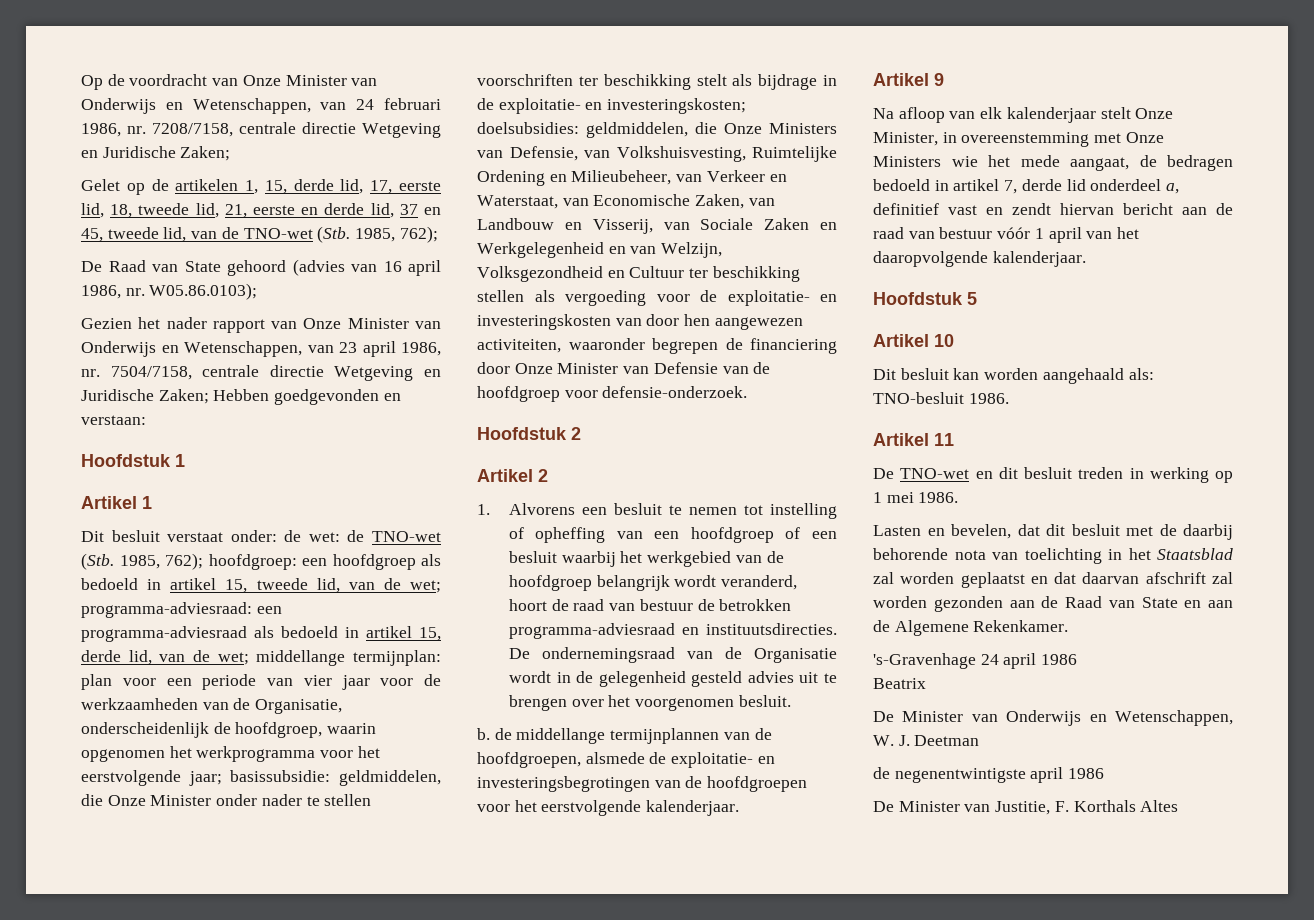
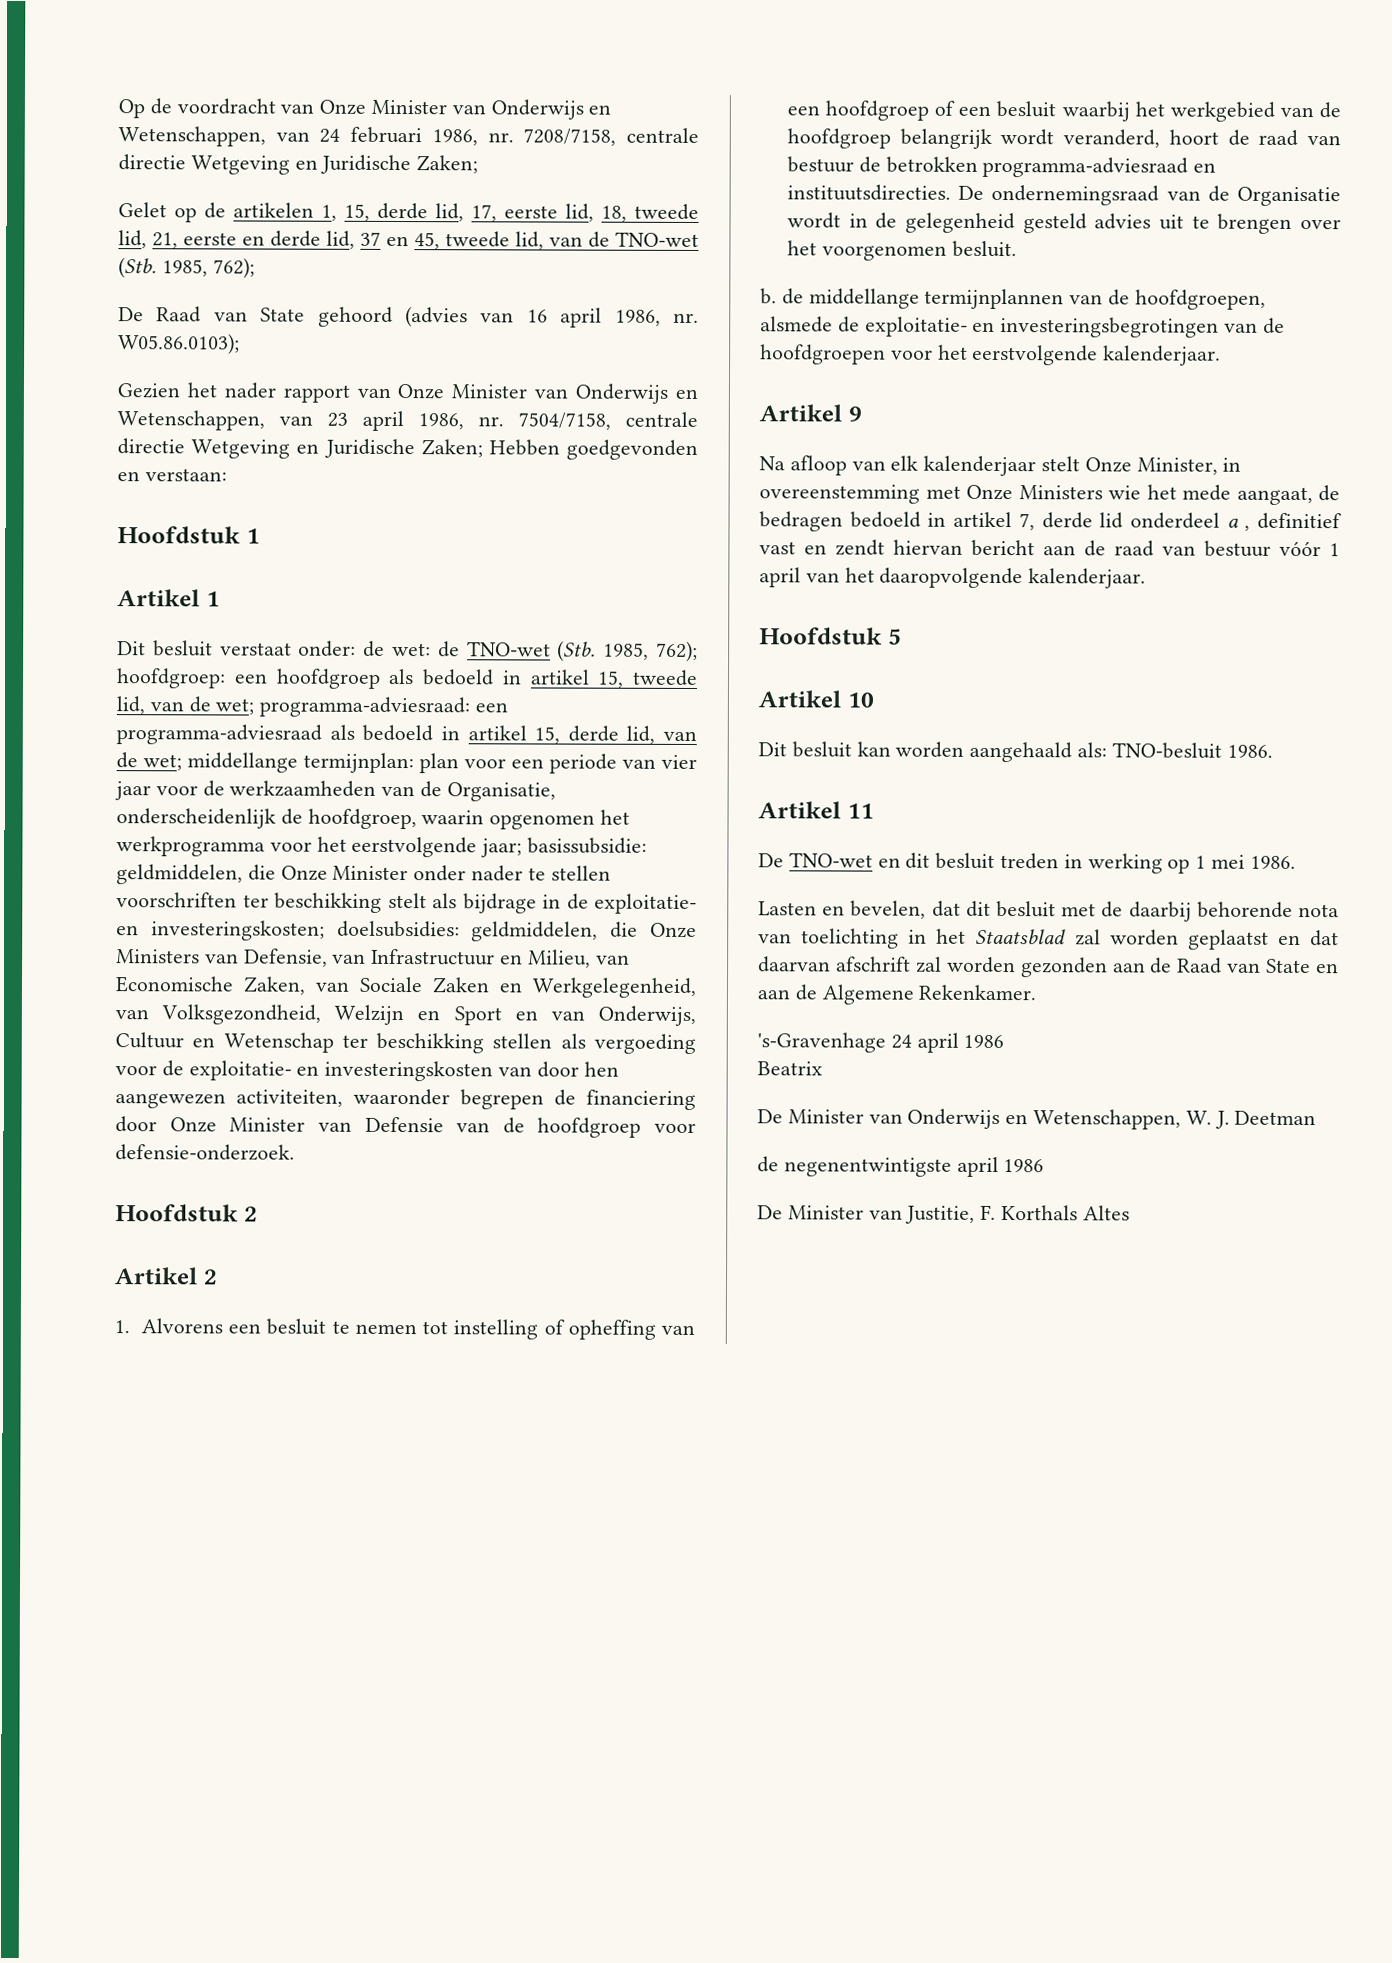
[616,146,837,162] [477,170,787,186] [477,194,775,209] [477,218,837,234] [477,242,723,258] [477,266,685,282] Volkshuisvesting, Ruimtelijke Ordening en Milieubeheer, van Verkeer en Waterstaat, van Economische Zaken, van Landbouw en Visserij, van Sociale Zaken en Werkgelegenheid en van Welzijn, Volksgezondheid en Cultuur -> [371,948,630,968] [115,976,697,998] [115,1004,697,1027] [115,1032,334,1053] Infrastructuur en Milieu, van Economische Zaken, van Sociale Zaken en Werkgelegenheid, van Volksgezondheid, Welzijn en Sport en van Onderwijs, Cultuur en Wetenschap
[1166,183,1180,194] a, -> [1226,518,1251,531] a ,

